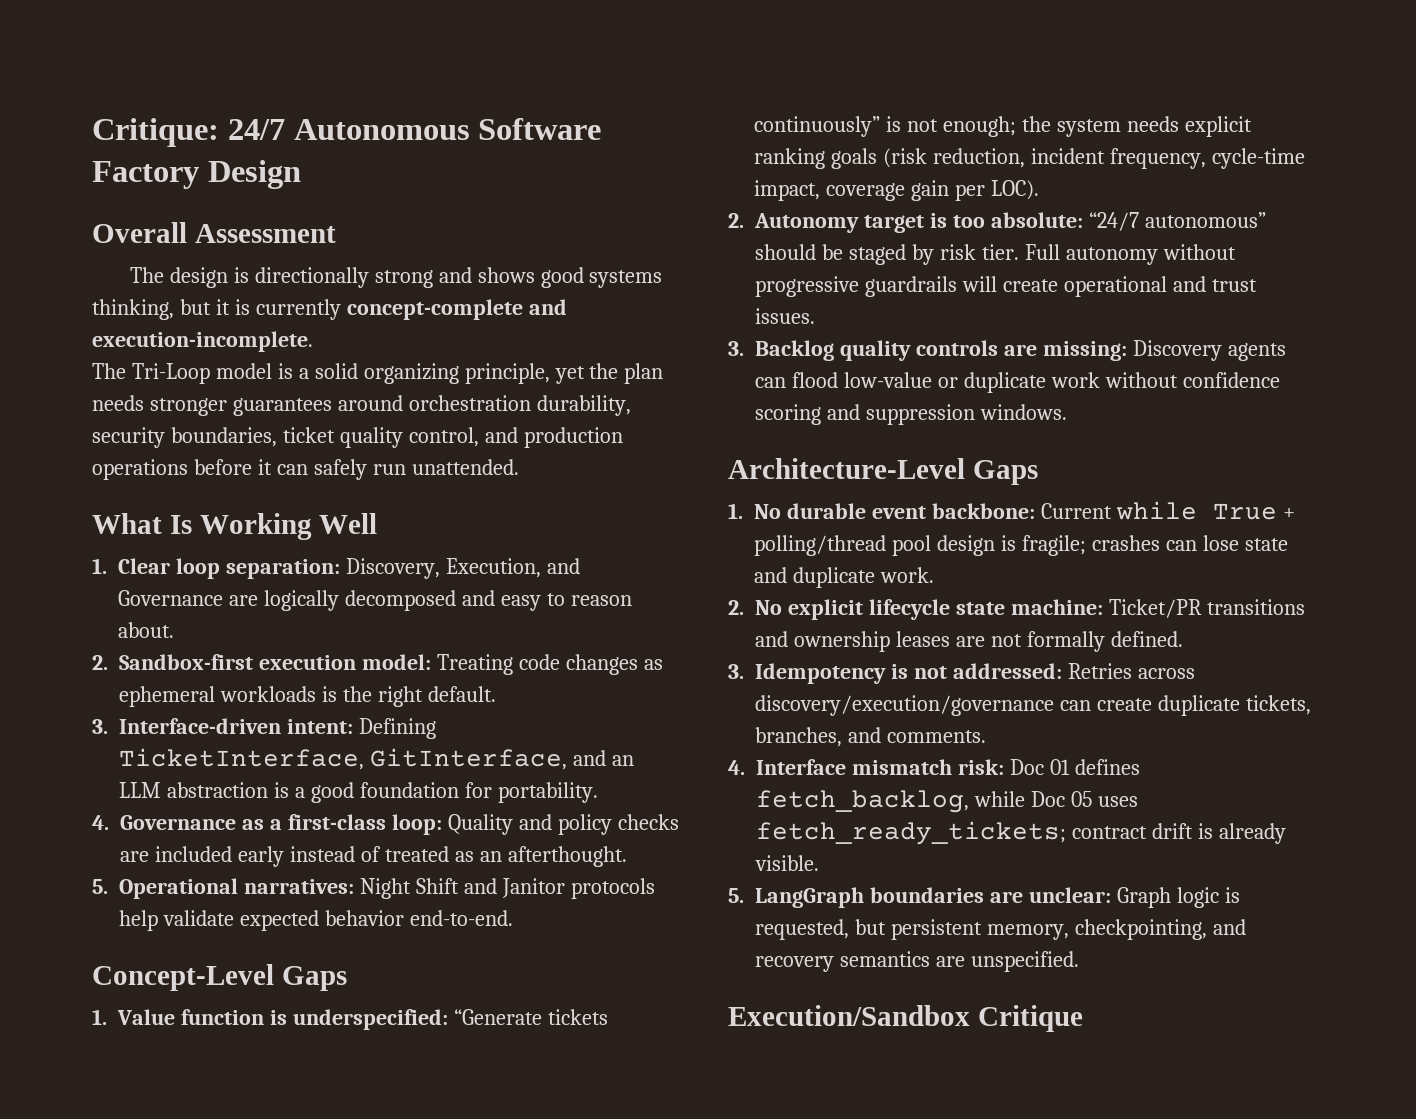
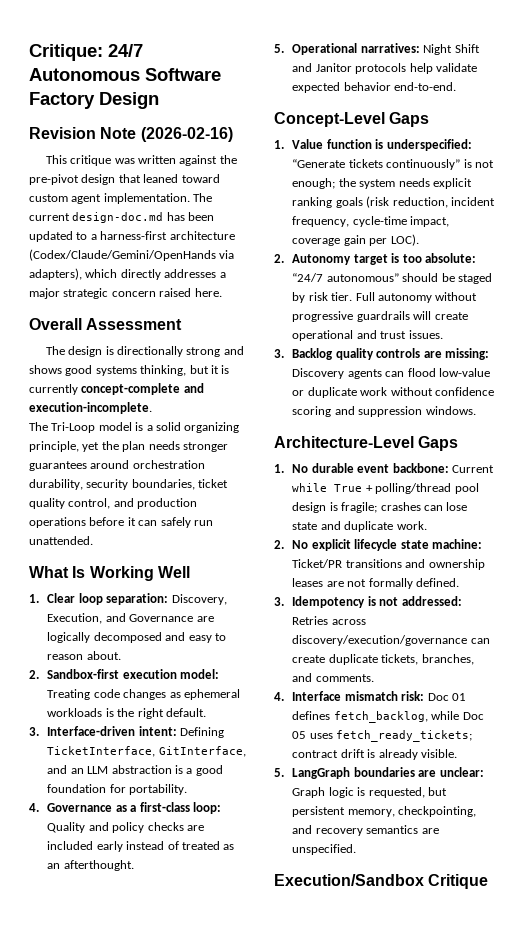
(301, 174) none -> [29,127,233,142] [45,155,237,166] [29,174,220,185] [29,193,213,204] [29,212,215,223] [29,231,235,242] [29,249,235,261] [29,268,226,280] [29,288,222,299] // Revision Note (2026-02-16) // This critique was written against the pre-pivot design that leaned toward custom agent implementation. The current design-doc.md has been updated to a harness-first architecture (Codex/Claude/Gemini/OpenHands via adapters), which directly addresses a major strategic concern raised here.

